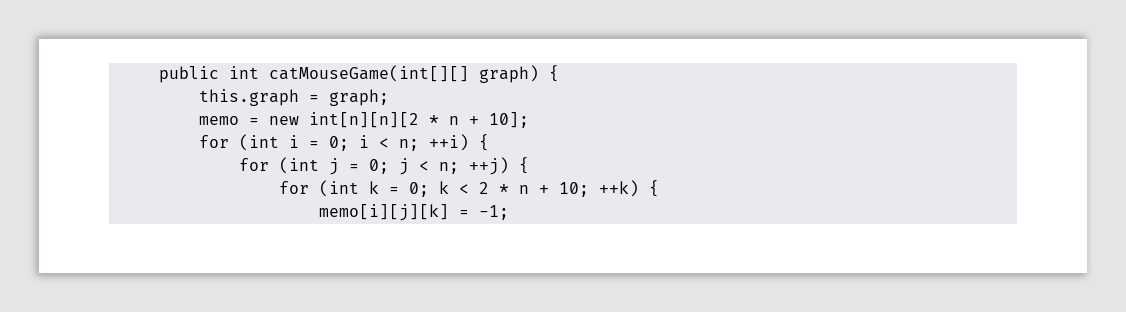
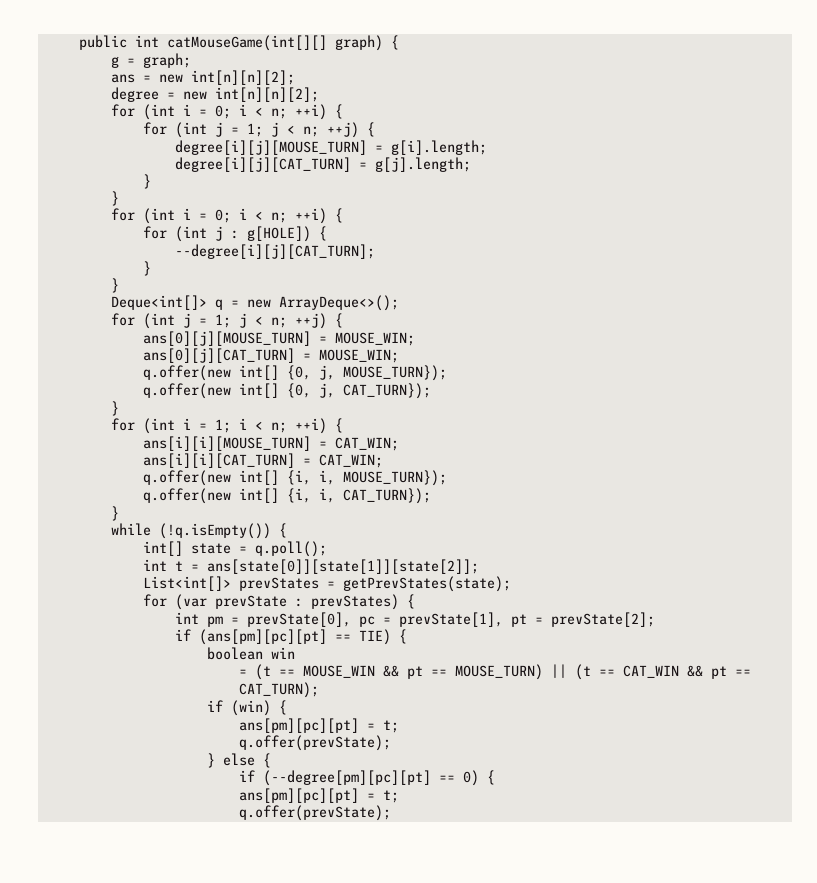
[198,89,299,106] this.graph -> [110,56,119,68] g
[198,112,529,128] memo = new int[n][n][2 * n + 10]; -> [110,70,295,85] [110,87,319,102] ans = new int[n][n][2]; // degree = new int[n][n][2];
[368,157,529,175] [278,180,659,197] [318,204,509,221] 0; j < n; ++j) { // for (int k = 0; k < 2 * n + 10; ++k) { // memo[i][j][k] = -1; -> [246,122,375,138] [174,140,487,155] [174,157,471,172] [142,174,151,189] [110,191,119,206] [110,208,343,224] [142,226,327,242] [174,244,375,259] [142,261,151,276] [110,278,119,293] [110,295,399,311] [110,313,343,329] [142,331,415,346] [142,348,399,363] [142,365,447,381] [142,383,431,399] [110,401,119,416] [110,418,343,434] [142,436,399,451] [142,453,383,468] [142,470,447,486] [142,488,431,504] [110,506,119,521] [110,523,287,539] [142,541,327,557] [142,559,479,574] [142,576,511,592] [142,594,415,610] [174,612,655,627] [174,629,407,645] [206,647,295,660] [238,664,751,680] [238,682,319,698] [206,700,287,716] [238,718,399,733] [238,735,391,751] [206,753,271,768] [238,770,495,786] [238,788,399,803] [238,805,391,821] 1; j < n; ++j) { // degree[i][j][MOUSE_TURN] = g[i].length; // degree[i][j][CAT_TURN] = g[j].length; // } // } // for (int i = 0; i < n; ++i) { // for (int j : g[HOLE]) { // --degree[i][j][CAT_TURN]; // } // } // Deque<int[]> q = new ArrayDeque<>(); // for (int j = 1; j < n; ++j) { // ans[0][j][MOUSE_TURN] = MOUSE_WIN; // ans[0][j][CAT_TURN] = MOUSE_WIN; // q.offer(new int[] {0, j, MOUSE_TURN}); // q.offer(new int[] {0, j, CAT_TURN}); // } // for (int i = 1; i < n; ++i) { // ans[i][i][MOUSE_TURN] = CAT_WIN; // ans[i][i][CAT_TURN] = CAT_WIN; // q.offer(new int[] {i, i, MOUSE_TURN}); // q.offer(new int[] {i, i, CAT_TURN}); // } // while (!q.isEmpty()) { // int[] state = q.poll(); // int t = ans[state[0]][state[1]][state[2]]; // List<int[]> prevStates = getPrevStates(state); // for (var prevState : prevStates) { // int pm = prevState[0], pc = prevState[1], pt = prevState[2]; // if (ans[pm][pc][pt] == TIE) { // boolean win // = (t == MOUSE_WIN && pt == MOUSE_TURN) || (t == CAT_WIN && pt == CAT_TURN); // if (win) { // ans[pm][pc][pt] = t; // q.offer(prevState); // } else { // if (--degree[pm][pc][pt] == 0) { // ans[pm][pc][pt] = t; // q.offer(prevState);

